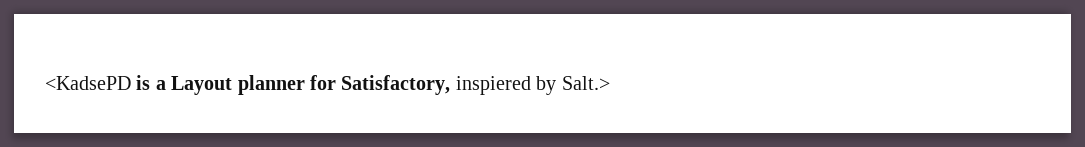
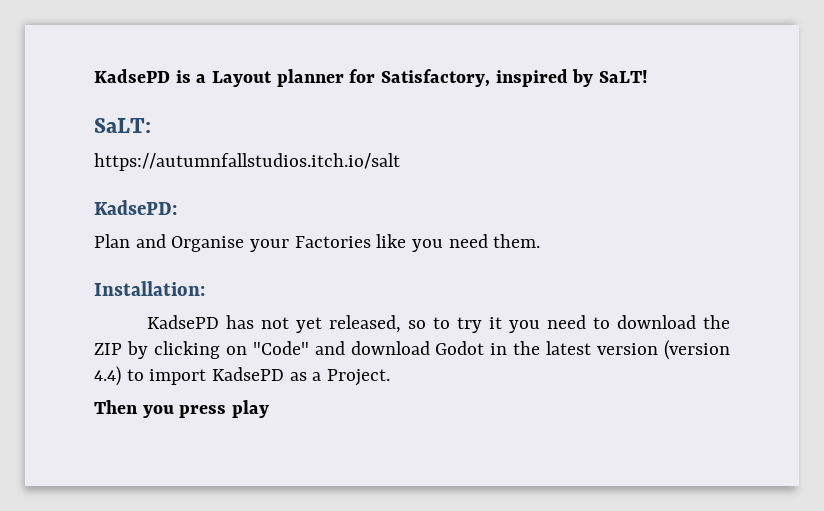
[45,76,131,90] <KadsePD -> [94,69,170,83] KadsePD
[455,76,610,95] inspiered by Salt.> -> [495,69,649,87] [94,118,151,133] [94,153,400,171] [94,200,177,215] [94,234,541,252] [94,281,205,296] [146,315,730,333] [94,340,731,360] [94,366,391,386] [94,400,270,418] inspired by SaLT! // SaLT: // https://autumnfallstudios.itch.io/salt // KadsePD: // Plan and Organise your Factories like you need them. // Installation: // KadsePD has not yet released, so to try it you need to download the ZIP by clicking on "Code" and download Godot in the latest version (version 4.4) to import KadsePD as a Project. // Then you press play

